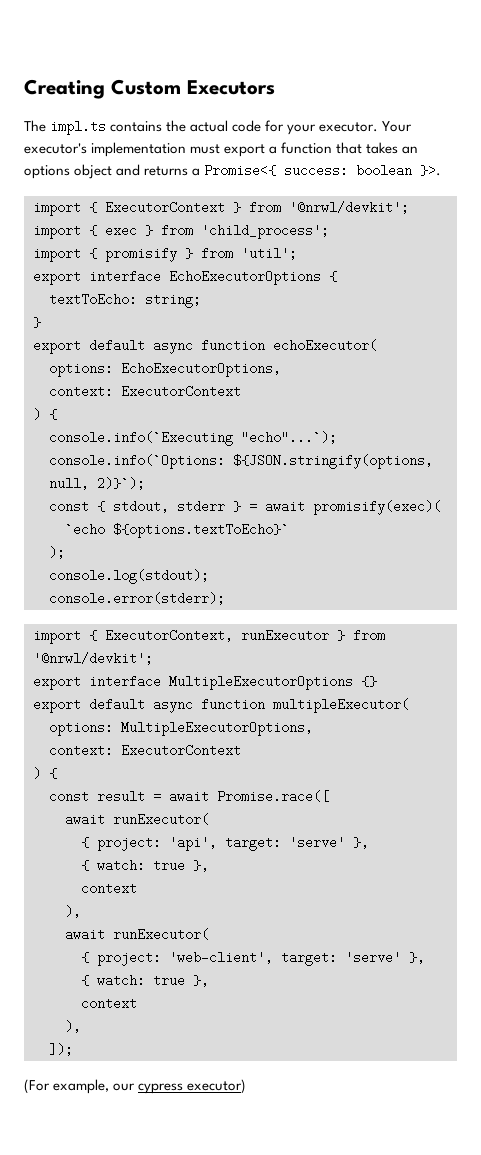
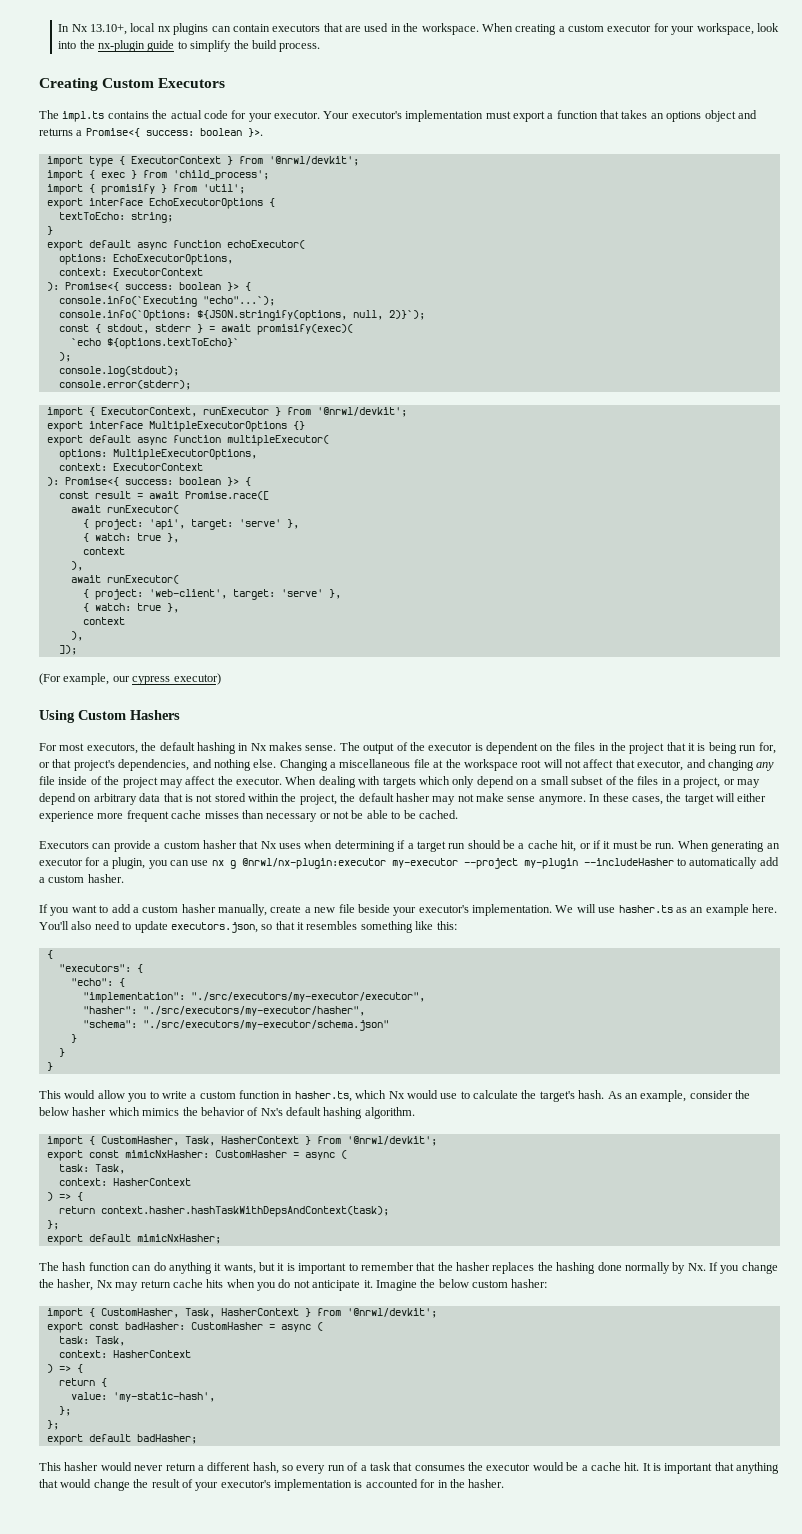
(24, 89) none -> [58,23,779,35] [58,40,321,52] In Nx 13.10+, local nx plugins can contain executors that are used in the workspace. When creating a custom executor for your workspace, look into the nx-plugin guide to simplify the build process. //
(81, 209) none -> [88,156,113,167] type
[33,408,41,421] ) -> [46,282,239,291] ): Promise<{ success: boolean }>
[33,767,41,780] ) -> [46,477,239,486] ): Promise<{ success: boolean }>
(247, 1086) none -> [39,710,180,723] [39,742,776,754] [39,759,775,771] [39,776,761,788] [39,793,767,805] [39,810,458,822] [39,840,780,852] [39,857,779,869] [39,874,124,883] [39,904,777,916] [39,921,457,933] [46,950,53,959] [58,964,143,973] [70,978,125,987] [82,992,425,1003] [82,1006,365,1016] [82,1020,389,1031] [70,1034,77,1043] [58,1048,65,1057] [46,1062,53,1071] [39,1090,750,1102] [39,1107,415,1119] [46,1136,437,1147] [46,1150,347,1161] [58,1164,125,1174] [58,1178,191,1186] [46,1192,83,1201] [58,1206,389,1217] [46,1220,59,1230] [46,1234,221,1245] [39,1262,778,1274] [39,1279,548,1291] [46,1308,437,1319] [46,1322,323,1333] [58,1336,125,1346] [58,1350,191,1358] [46,1364,83,1373] [58,1378,107,1387] [70,1392,215,1402] [58,1406,71,1416] [46,1420,59,1430] [46,1434,197,1445] [39,1462,780,1474] [39,1479,505,1491] // Using Custom Hashers // For most executors, the default hashing in Nx makes sense. The output of the executor is dependent on the files in the project that it is being run for, or that project's dependencies, and nothing else. Changing a miscellaneous file at the workspace root will not affect that executor, and changing any file inside of the project may affect the executor. When dealing with targets which only depend on a small subset of the files in a project, or may depend on arbitrary data that is not stored within the project, the default hasher may not make sense anymore. In these cases, the target will either experience more frequent cache misses than necessary or not be able to be cached. // Executors can provide a custom hasher that Nx uses when determining if a target run should be a cache hit, or if it must be run. When generating an executor for a plugin, you can use nx g @nrwl/nx-plugin:executor my-executor --project my-plugin --includeHasher to automatically add a custom hasher. // If you want to add a custom hasher manually, create a new file beside your executor's implementation. We will use hasher.ts as an example here. You'll also need to update executors.json, so that it resembles something like this: // { // "executors": { // "echo": { // "implementation": "./src/executors/my-executor/executor", // "hasher": "./src/executors/my-executor/hasher", // "schema": "./src/executors/my-executor/schema.json" // } // } // } // This would allow you to write a custom function in hasher.ts, which Nx would use to calculate the target's hash. As an example, consider the below hasher which mimics the behavior of Nx's default hashing algorithm. // import { CustomHasher, Task, HasherContext } from '@nrwl/devkit'; // export const mimicNxHasher: CustomHasher = async ( // task: Task, // context: HasherContext // ) => { // return context.hasher.hashTaskWithDepsAndContext(task); // }; // export default mimicNxHasher; // The hash function can do anything it wants, but it is important to remember that the hasher replaces the hashing done normally by Nx. If you change the hasher, Nx may return cache hits when you do not anticipate it. Imagine the below custom hasher: // import { CustomHasher, Task, HasherContext } from '@nrwl/devkit'; // export const badHasher: CustomHasher = async ( // task: Task, // context: HasherContext // ) => { // return { // value: 'my-static-hash', // }; // }; // export default badHasher; // This hasher would never return a different hash, so every run of a task that consumes the executor would be a cache hit. It is important that anything that would change the result of your executor's implementation is accounted for in the hasher.

